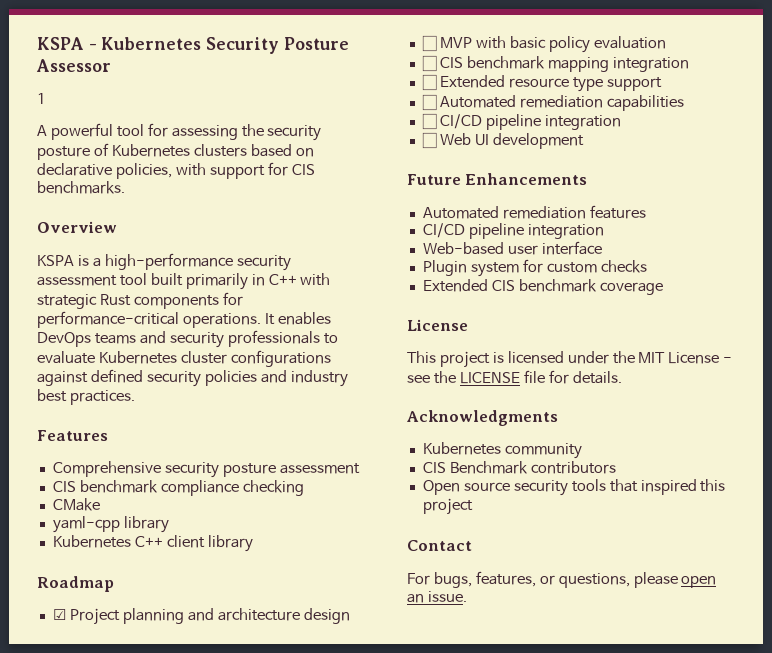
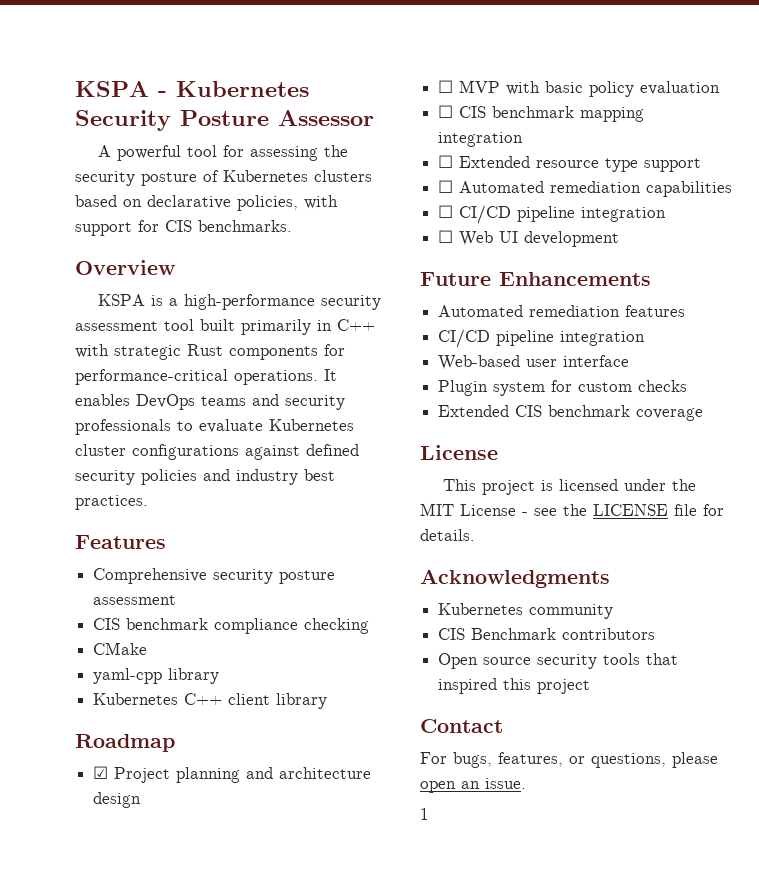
[37,93,46,104] // 1 -> (374, 118) none
(467, 596) none -> [420,808,429,820] // 1

